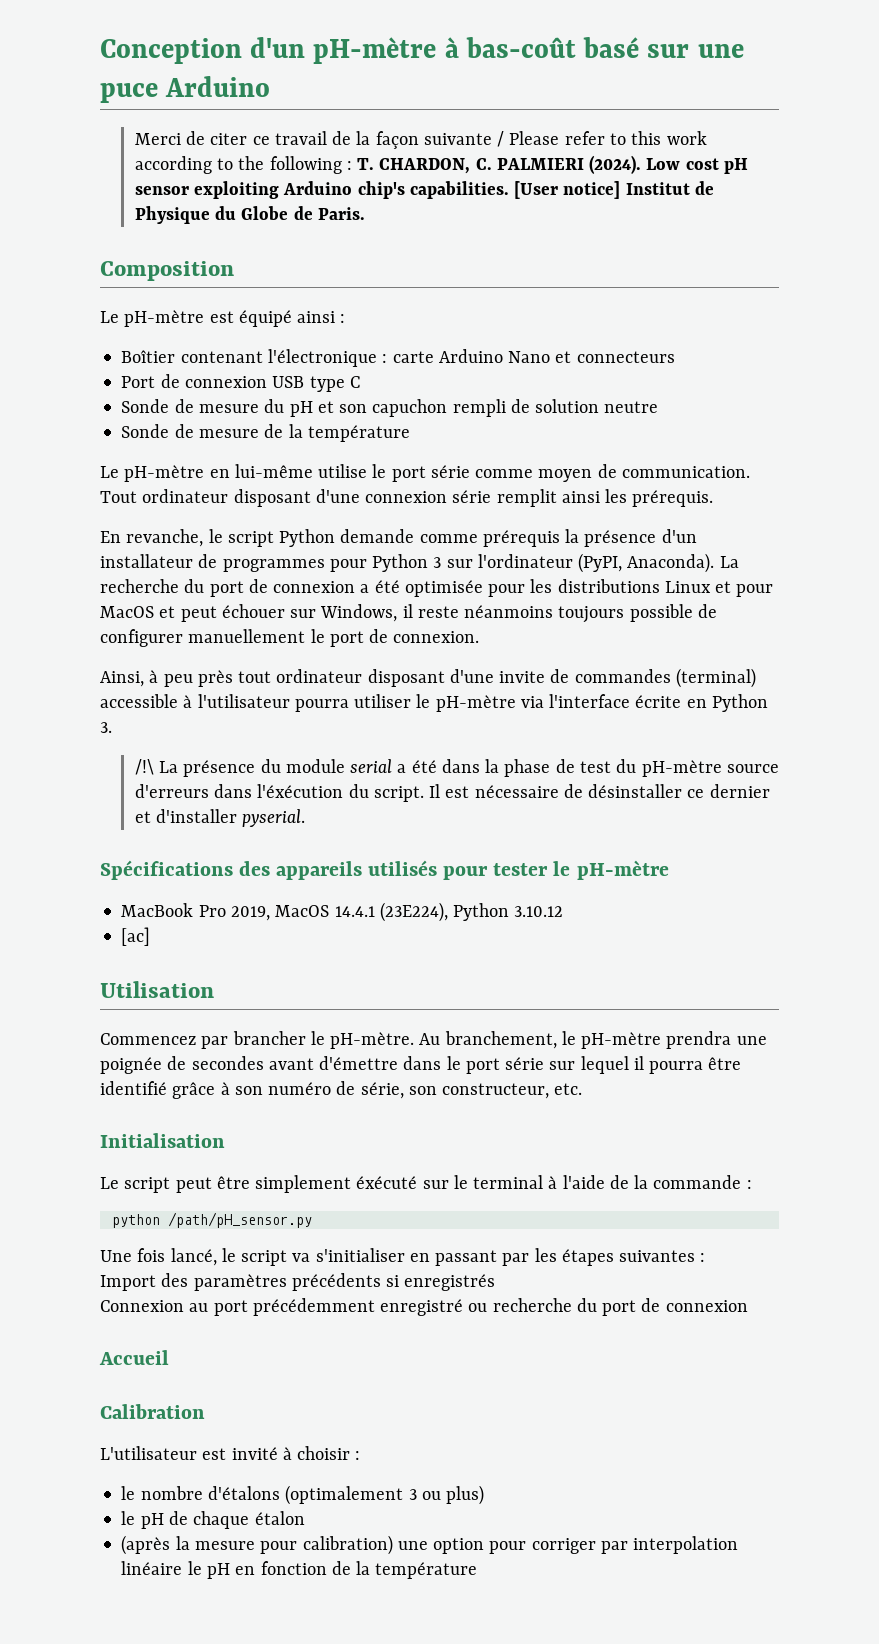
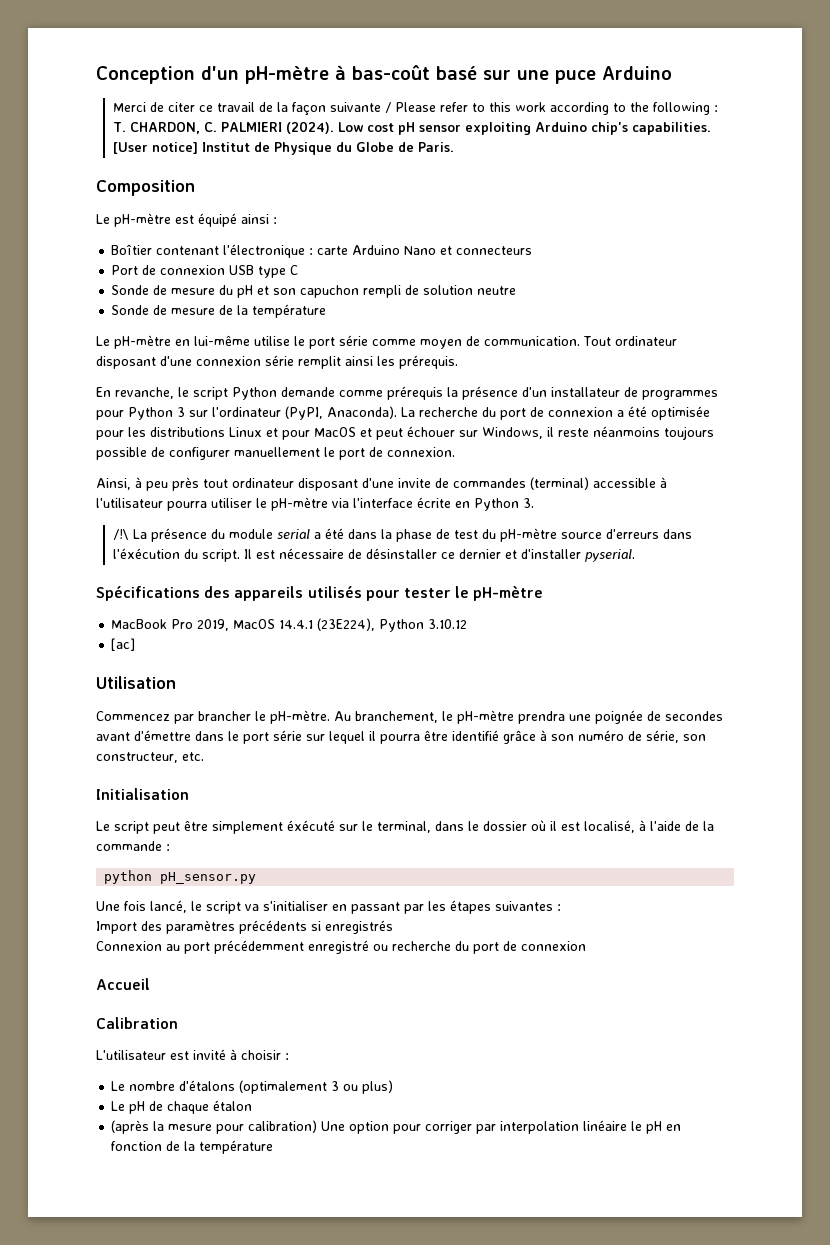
[473,1175,544,1189] terminal -> [377,820,635,833] terminal, dans le dossier où il est localisé,
[167,1212,312,1228] /path/pH_sensor.py -> [160,872,257,884] pH_sensor.py
[121,1486,136,1500] le -> [111,1081,126,1091] Le
[121,1511,136,1525] le -> [111,1101,126,1111] Le
[397,1541,428,1550] une -> [321,1121,346,1131] Une

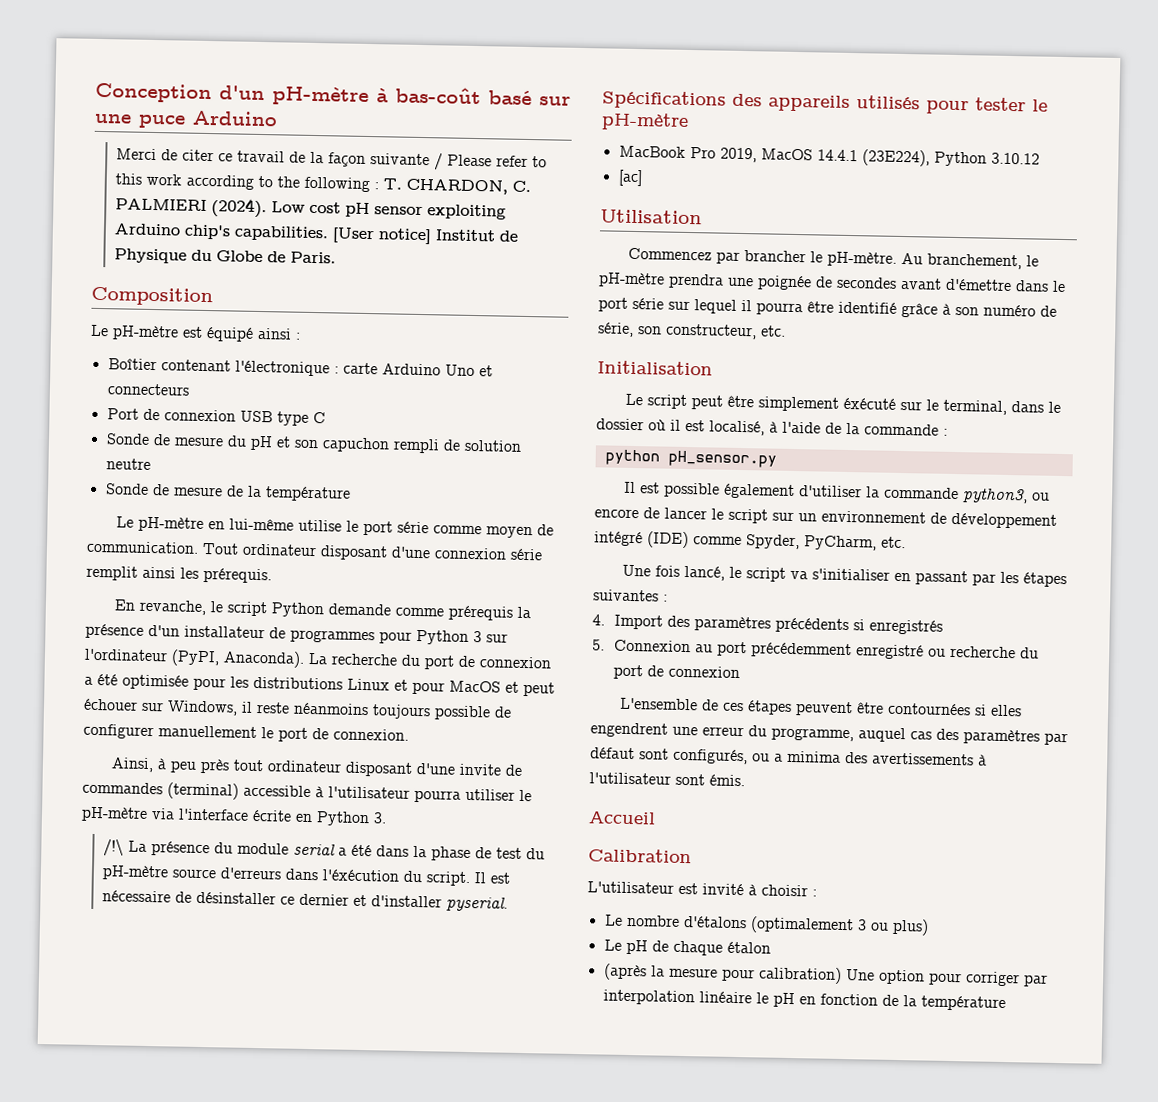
[404,246,437,255] Nano -> [444,364,475,377] Uno
(257, 878) none -> [624,481,1051,504] [594,507,1057,529] [594,531,906,551] // Il est possible également d'utiliser la commande python3, ou encore de lancer le script sur un environnement de développement intégré (IDE) comme Spyder, PyCharm, etc.
(561, 907) none -> [592,614,605,626] 4.
(393, 927) none -> [592,639,605,651] 5.
(586, 946) none -> [620,697,1023,717] [590,722,1068,746] [590,747,987,766] [589,772,745,787] // L'ensemble de ces étapes peuvent être contournées si elles engendrent une erreur du programme, auquel cas des paramètres par défaut sont configurés, ou a minima des avertissements à l'utilisateur sont émis.

